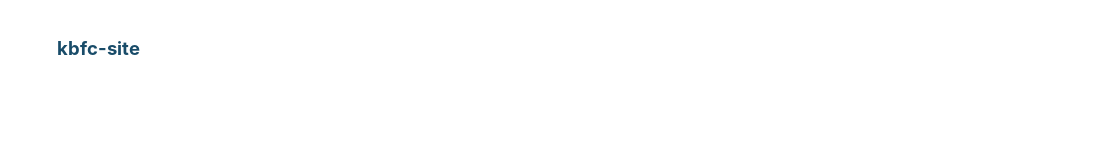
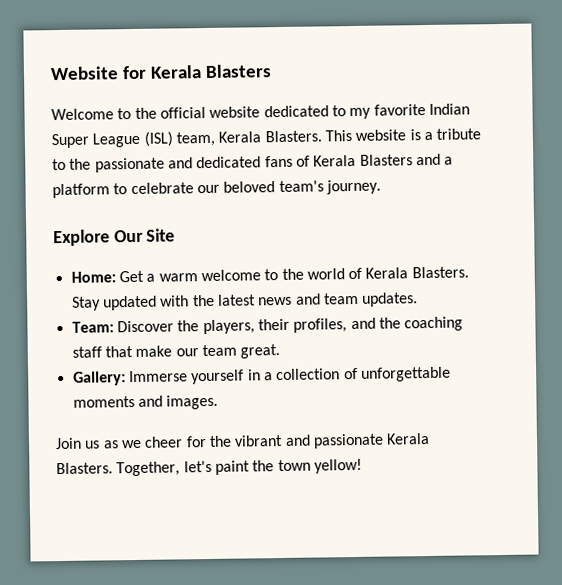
[57,41,140,55] kbfc-site -> [50,64,272,81] [51,103,470,121] [51,128,482,149] [52,153,454,173] [52,179,381,199] [53,228,176,247] [70,266,469,283] [71,292,419,311] [71,316,464,335] [71,344,281,359] [72,366,451,386] [72,394,219,410] [55,432,431,450] [56,458,362,477] Website for Kerala Blasters // Welcome to the official website dedicated to my favorite Indian Super League (ISL) team, Kerala Blasters. This website is a tribute to the passionate and dedicated fans of Kerala Blasters and a platform to celebrate our beloved team's journey. // Explore Our Site // Home: Get a warm welcome to the world of Kerala Blasters. Stay updated with the latest news and team updates. // Team: Discover the players, their profiles, and the coaching staff that make our team great. // Gallery: Immerse yourself in a collection of unforgettable moments and images. // Join us as we cheer for the vibrant and passionate Kerala Blasters. Together, let's paint the town yellow!

